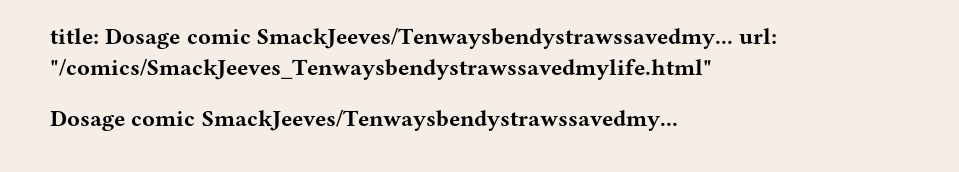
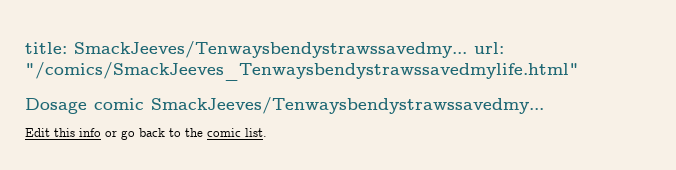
[105,28,251,49] Dosage comic -> (67, 48) none
(678, 120) none -> [25,128,267,140] // Edit this info or go back to the comic list.

